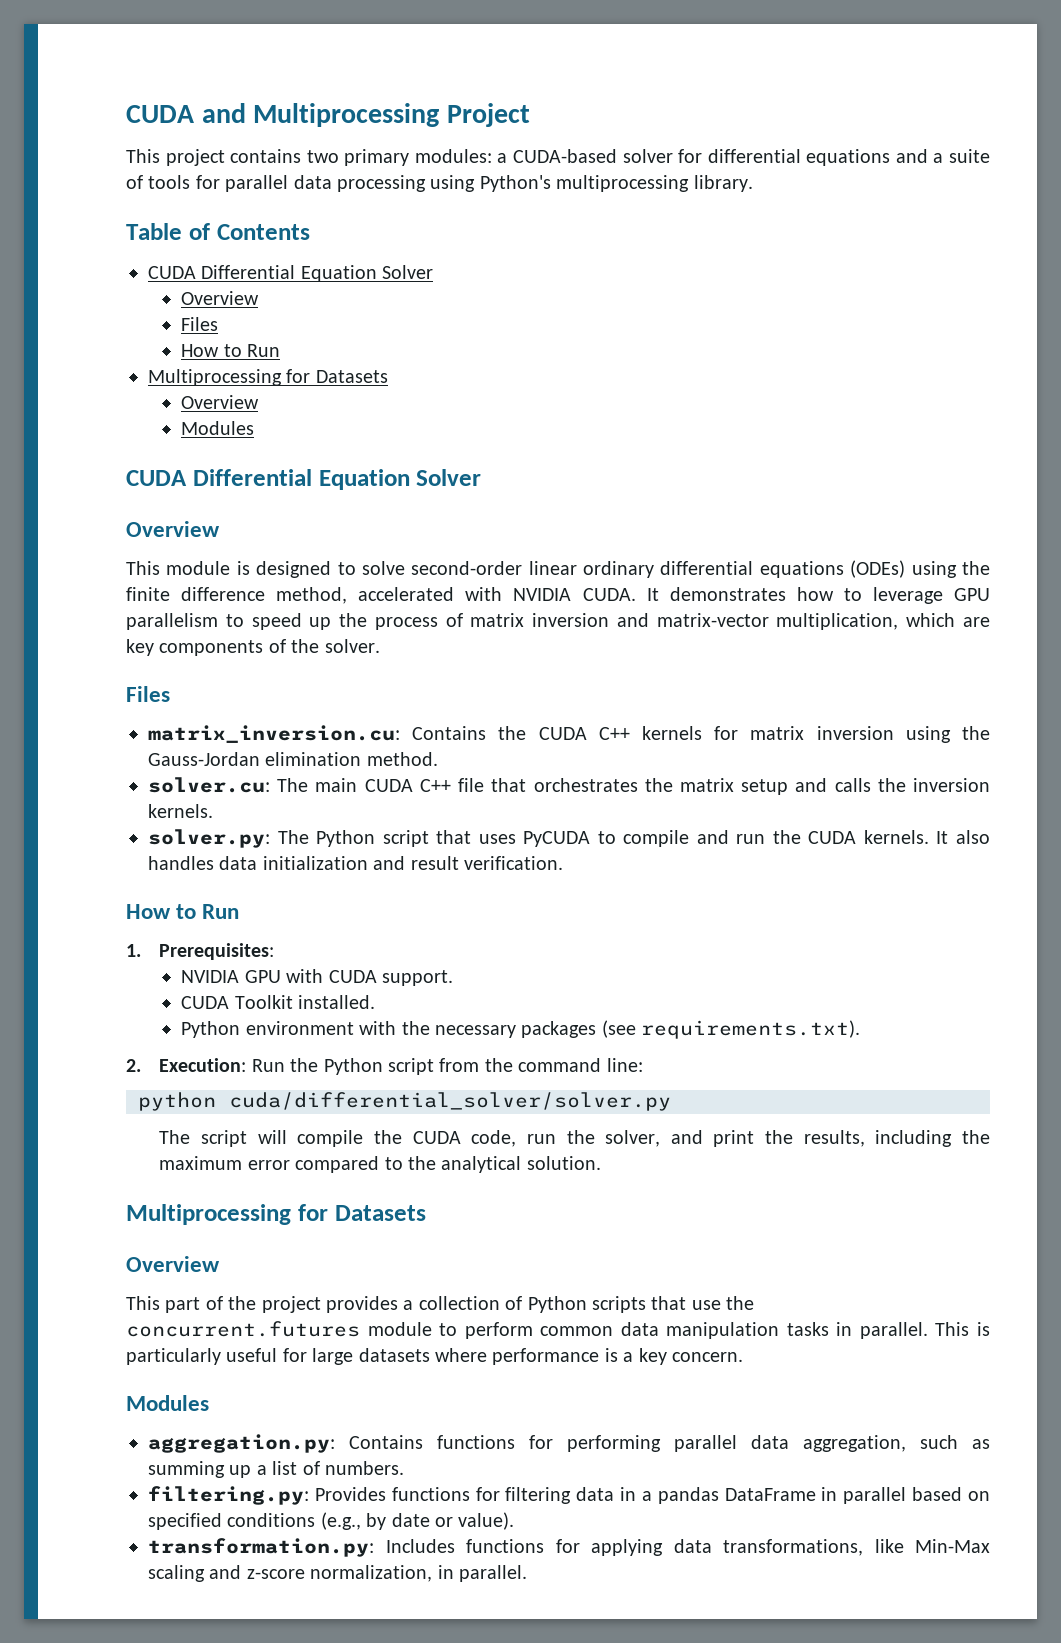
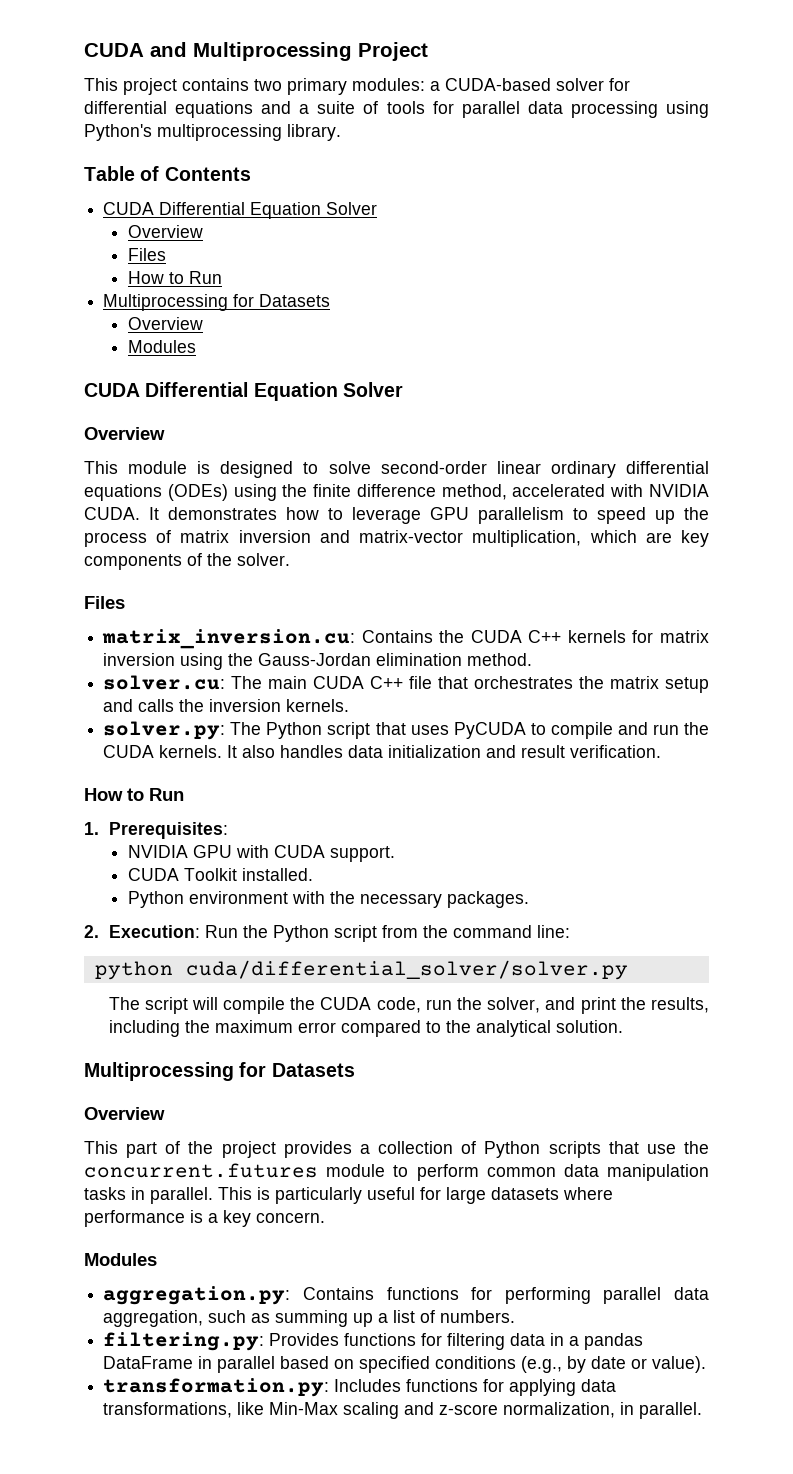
[521,1020,861,1039] packages (see requirements.txt). -> [446,891,529,908] packages.

